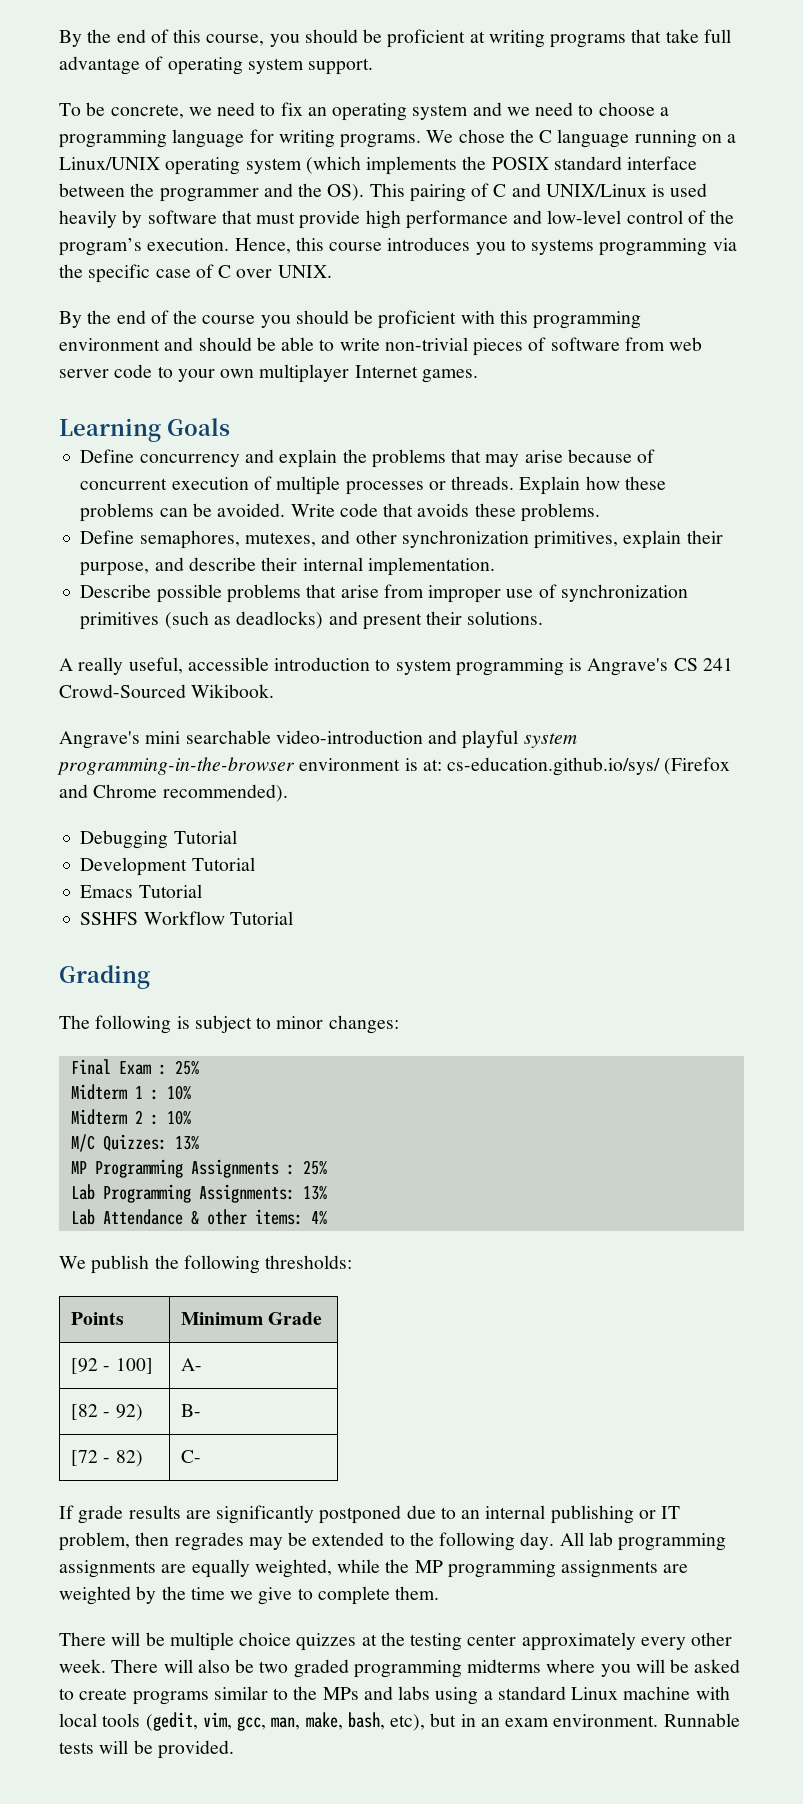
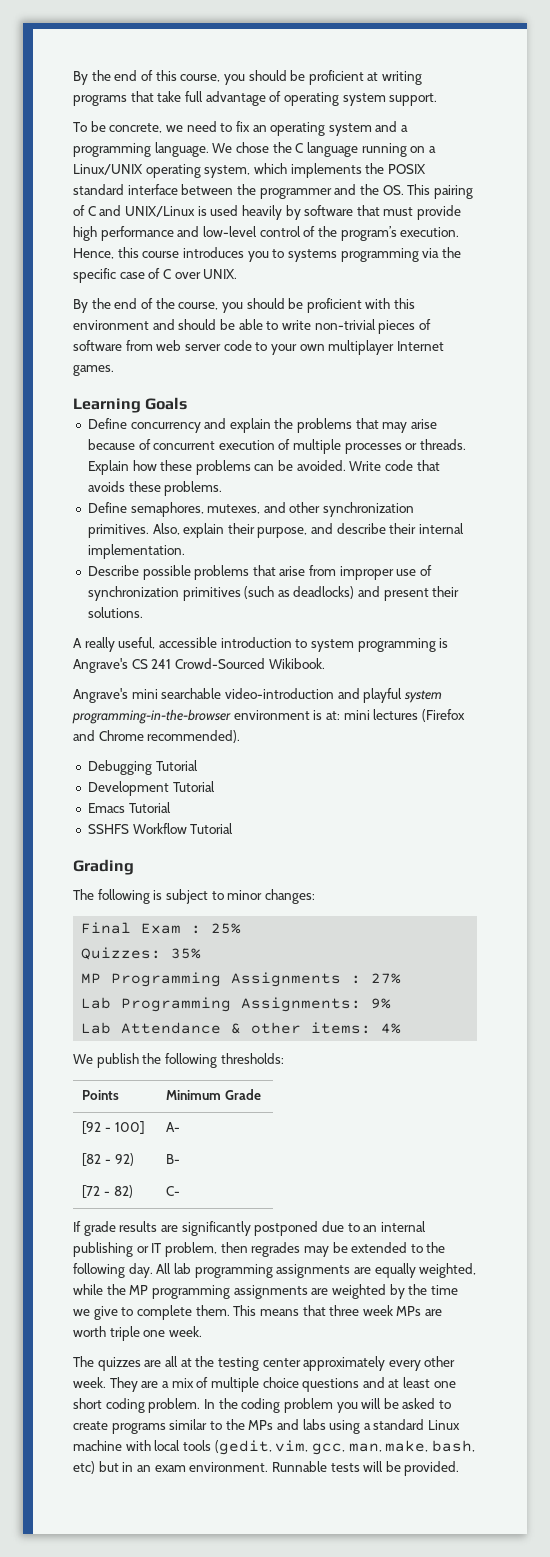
[506,102,669,116] [59,129,422,148] we need to choose a programming language for writing programs. -> [401,125,409,132] [73,142,209,157] a programming language.
[245,156,361,174] system (which -> [204,163,287,178] system, which
[327,184,365,201] OS). -> [382,185,404,195] OS.
[202,315,256,324] course -> [178,302,219,310] course,
[533,311,642,329] programming -> (416, 303) none
[534,531,619,549] primitives, -> [87,523,180,538] primitives. Also,
[447,757,661,776] cs-education.github.io/sys/ -> [343,709,419,720] mini lectures
[70,1084,191,1100] [70,1109,191,1125] [70,1134,199,1152] Midterm 1 : 10% // Midterm 2 : 10% // M/C Quizzes: 13% -> [81,947,202,960] Quizzes: 35%
[302,1160,327,1175] 25% -> [371,973,402,984] 27%
[302,1185,327,1200] 13% -> [371,998,392,1009] 9%
[59,1632,357,1651] // There will be multiple choice quizzes -> [233,1305,443,1316] [73,1326,202,1341] [73,1356,178,1371] This means that three week MPs are worth triple one week. // The quizzes are all
[111,1659,596,1678] There will also be two graded programming midterms where -> [109,1377,456,1392] [73,1398,333,1413] They are a mix of multiple choice questions and at least one short coding problem. In the coding problem
[390,1714,426,1731] etc), -> [73,1461,95,1474] etc)

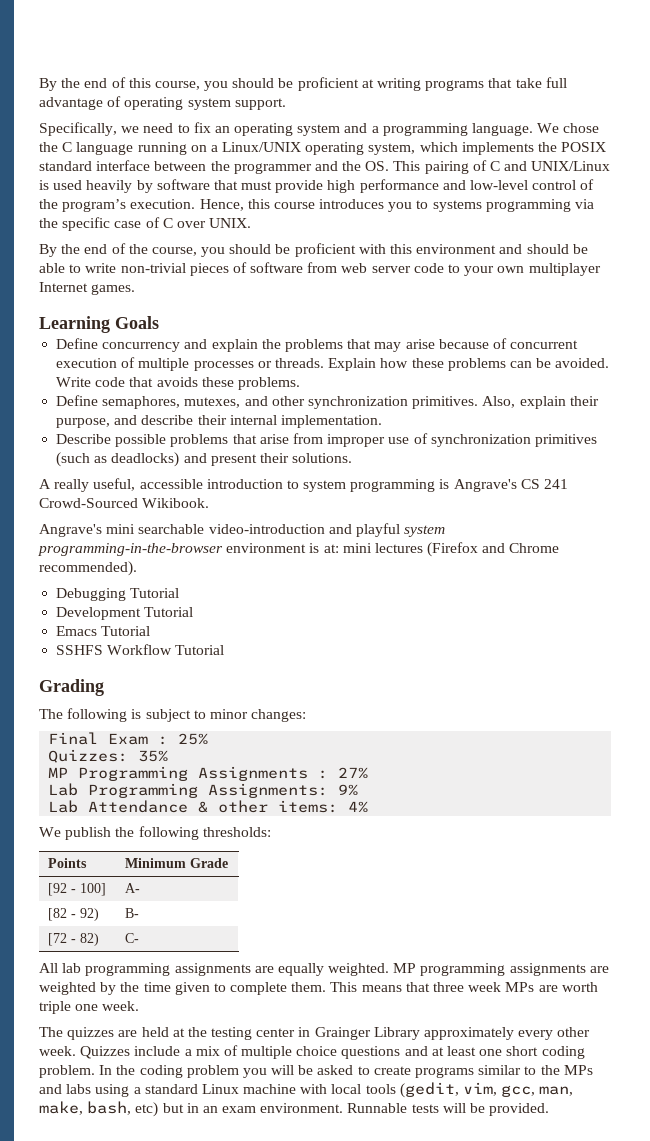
[73,121,163,133] To be concrete, -> [39,122,117,136] Specifically,
[73,1221,426,1236] [73,1242,446,1257] [73,1263,153,1278] If grade results are significantly postponed due to an internal publishing or IT problem, then regrades may be extended to the following day. -> (139, 938) none
[419,1263,477,1278] [73,1284,126,1295] weighted, while the -> [328,963,390,976] weighted.
[73,1306,118,1320] we give -> [174,982,210,995] given
[164,1356,178,1367] all -> [141,1027,169,1037] held
(301, 1362) none -> [298,1027,420,1040] in Grainger Library
[109,1377,159,1392] They are -> [80,1046,181,1059] Quizzes include

